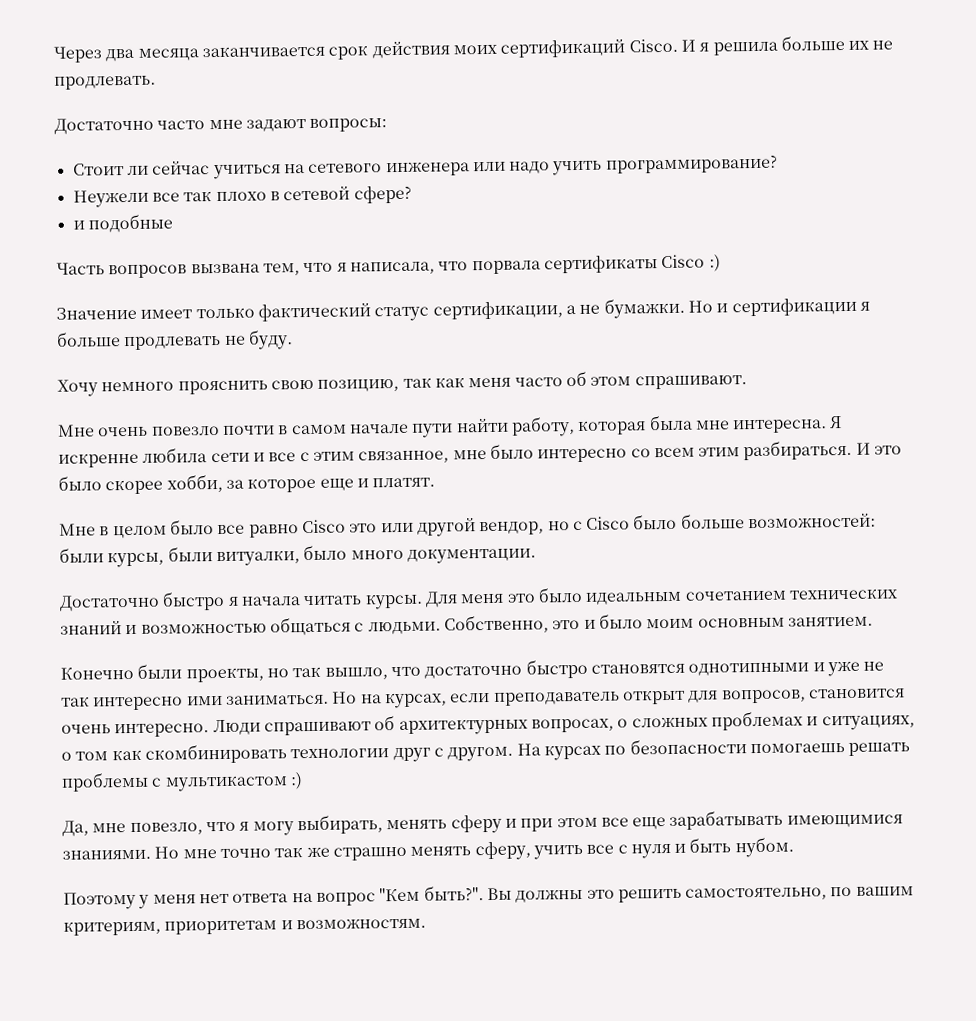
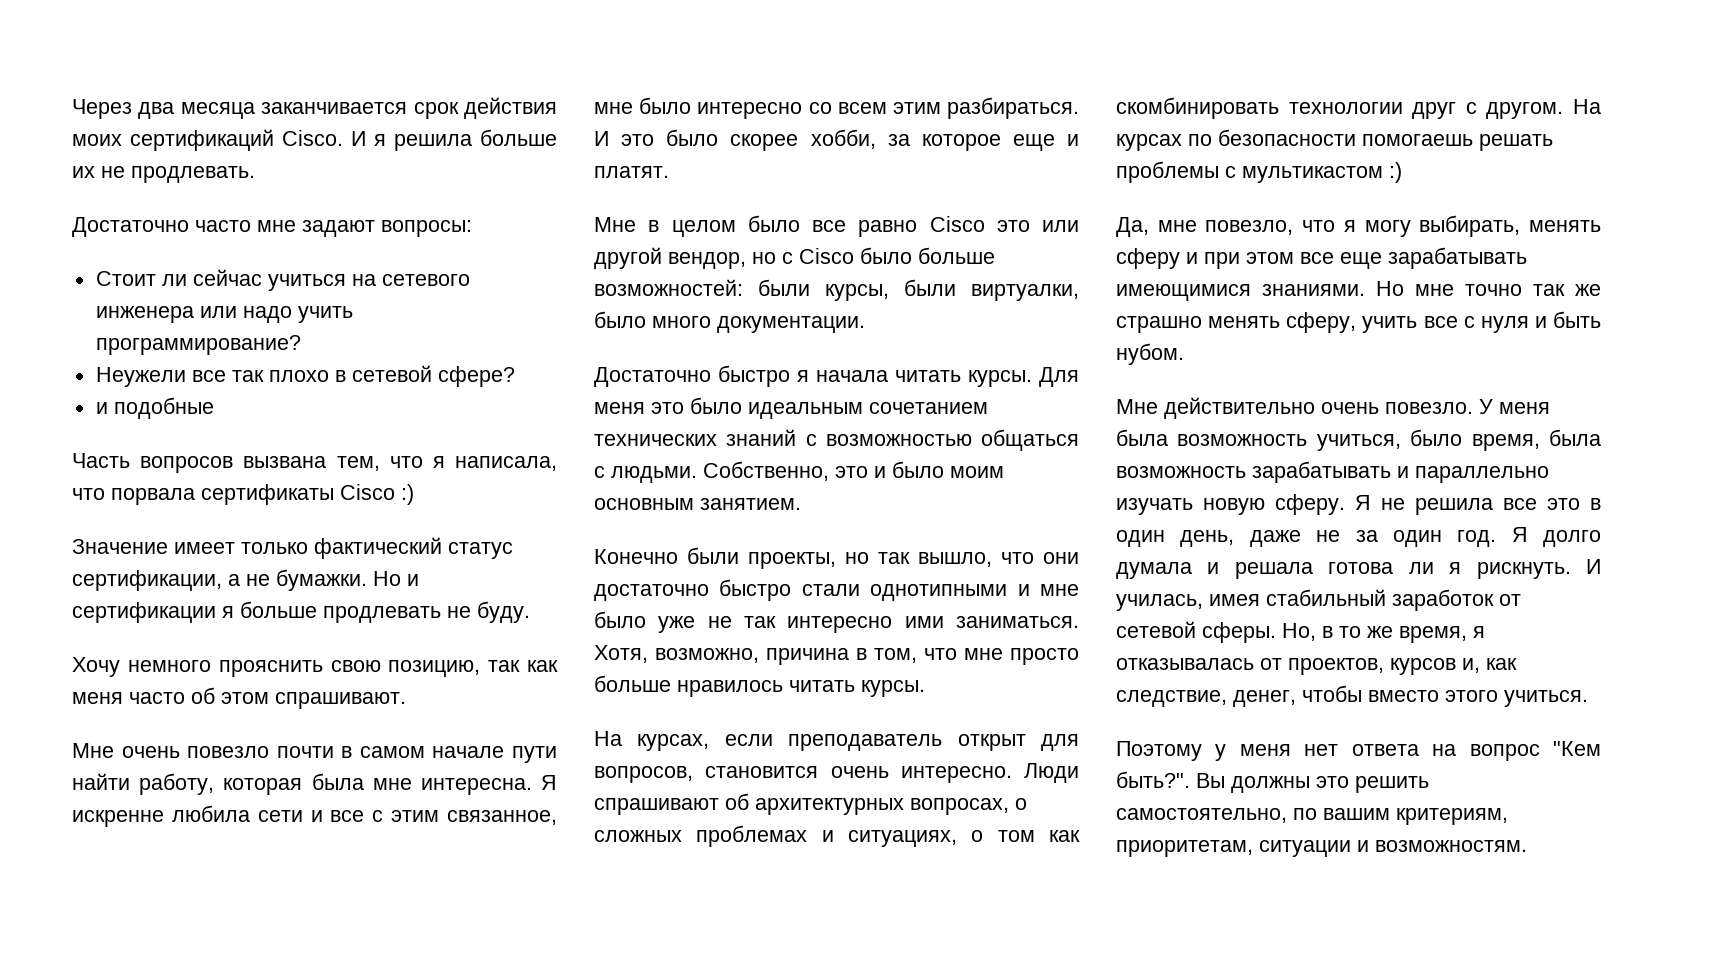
[215,550,300,567] витуалки, -> [971,284,1079,301] виртуалки,
[125,624,138,635] и -> [805,434,817,446] с
(421, 671) none -> [1043,552,1079,564] они
[590,663,685,674] становятся -> [801,584,860,596] стали
(825, 667) none -> [1040,584,1079,596] [594,611,646,628] мне было
[332,691,382,704] Но на -> [594,645,1079,665] [594,675,925,697] [594,731,622,746] Хотя, возможно, причина в том, что мне просто больше нравилось читать курсы. // На
(794, 847) none -> [1116,397,1550,419] [1116,429,1601,451] [1116,461,1549,483] [1116,494,1601,515] [1116,527,1601,547] [1116,559,1601,579] [1116,589,1521,611] [1116,621,1485,643] [1116,658,1517,675] [1116,685,1588,707] // Мне действительно очень повезло. У меня была возможность учиться, было время, была возможность зарабатывать и параллельно изучать новую сферу. Я не решила все это в один день, даже не за один год. Я долго думала и решала готова ли я рискнуть. И училась, имея стабильный заработок от сетевой сферы. Но, в то же время, я отказывалась от проектов, курсов и, как следствие, денег, чтобы вместо этого учиться.
[164,920,278,935] приоритетам -> [1116,840,1351,857] приоритетам, ситуации

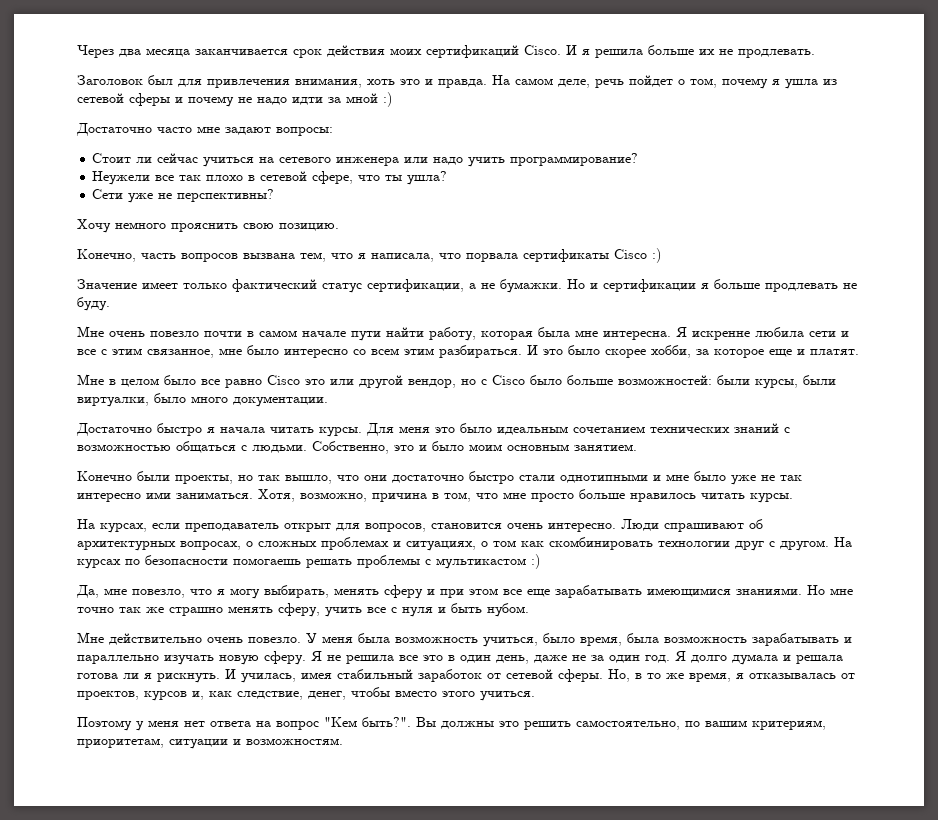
(255, 174) none -> [77,75,837,89] [77,92,392,107] // Заголовок был для привлечения внимания, хоть это и правда. На самом деле, речь пойдет о том, почему я ушла из сетевой сферы и почему не надо идти за мной :)
[437,366,515,387] [95,397,214,419] [72,453,130,468] сфере? // и подобные // Часть -> [312,171,448,185] [92,189,275,203] [77,219,339,233] [77,249,176,262] сфере, что ты ушла? // Сети уже не перспективны? // Хочу немного прояснить свою позицию. // Конечно, часть
[72,657,558,677] [72,687,406,709] // Хочу немного прояснить свою позицию, так как меня часто об этом спрашивают. -> (110, 304) none

